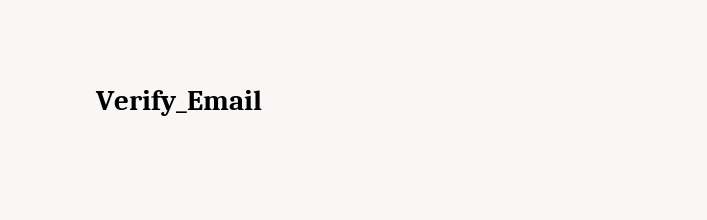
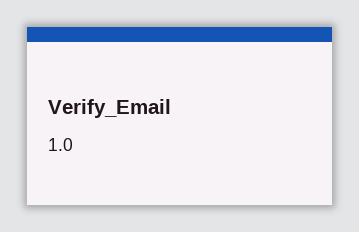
(262, 103) none -> [48,138,73,151] // 1.0

